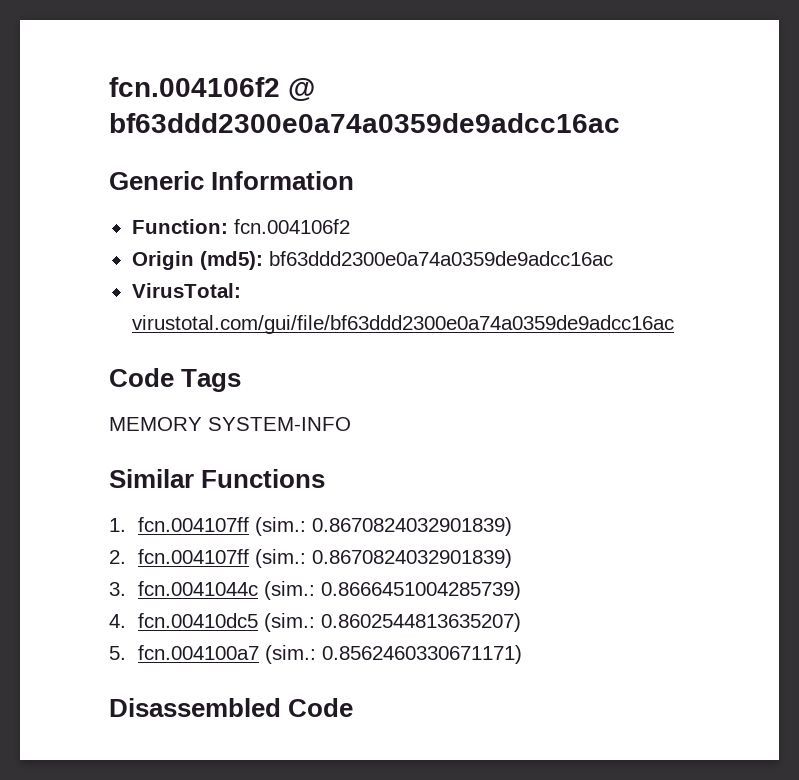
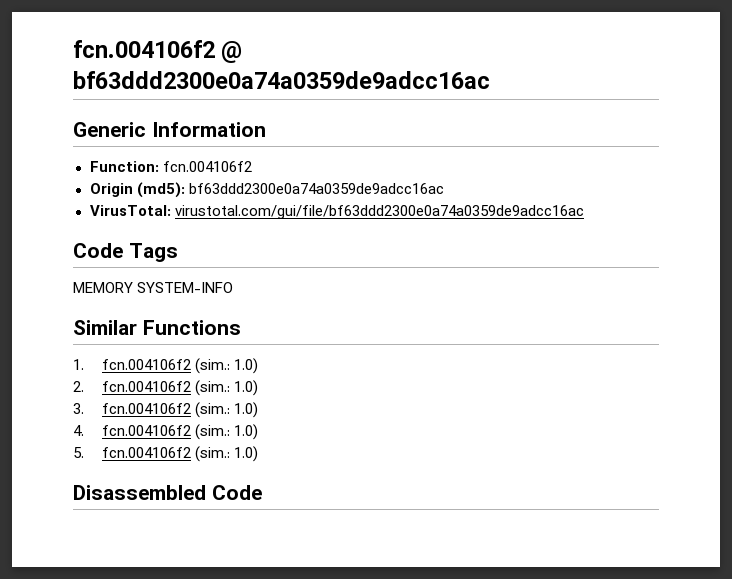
[138,517,513,536] [109,549,513,568] [109,581,522,600] [109,613,522,632] [109,645,523,664] fcn.004107ff (sim.: 0.8670824032901839) // 2. fcn.004107ff (sim.: 0.8670824032901839) // 3. fcn.0041044c (sim.: 0.8666451004285739) // 4. fcn.00410dc5 (sim.: 0.8602544813635207) // 5. fcn.004100a7 (sim.: 0.8562460330671171) -> [101,358,258,374] [73,380,258,396] [73,402,258,418] [73,424,258,440] [73,446,258,462] fcn.004106f2 (sim.: 1.0) // 2. fcn.004106f2 (sim.: 1.0) // 3. fcn.004106f2 (sim.: 1.0) // 4. fcn.004106f2 (sim.: 1.0) // 5. fcn.004106f2 (sim.: 1.0)

